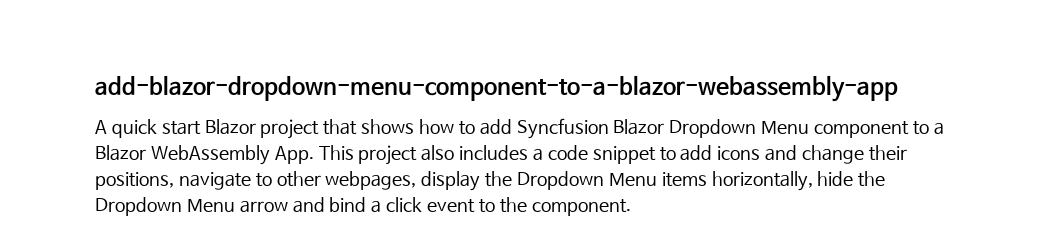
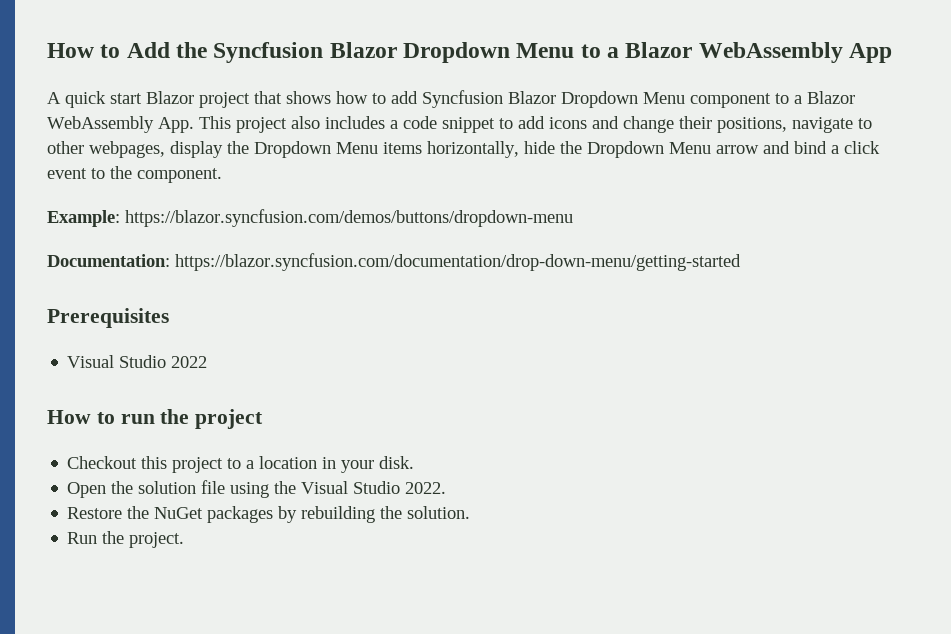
[95,75,898,102] add-blazor-dropdown-menu-component-to-a-blazor-webassembly-app -> [47,42,893,63] How to Add the Syncfusion Blazor Dropdown Menu to a Blazor WebAssembly App
(631, 207) none -> [47,209,573,227] [47,253,741,271] [47,308,169,328] [67,355,208,368] [47,409,264,429] [67,456,415,473] [67,480,447,498] [67,506,471,523] [67,531,185,548] // Example: https://blazor.syncfusion.com/demos/buttons/dropdown-menu // Documentation: https://blazor.syncfusion.com/documentation/drop-down-menu/getting-started // Prerequisites // Visual Studio 2022 // How to run the project // Checkout this project to a location in your disk. // Open the solution file using the Visual Studio 2022. // Restore the NuGet packages by rebuilding the solution. // Run the project.

